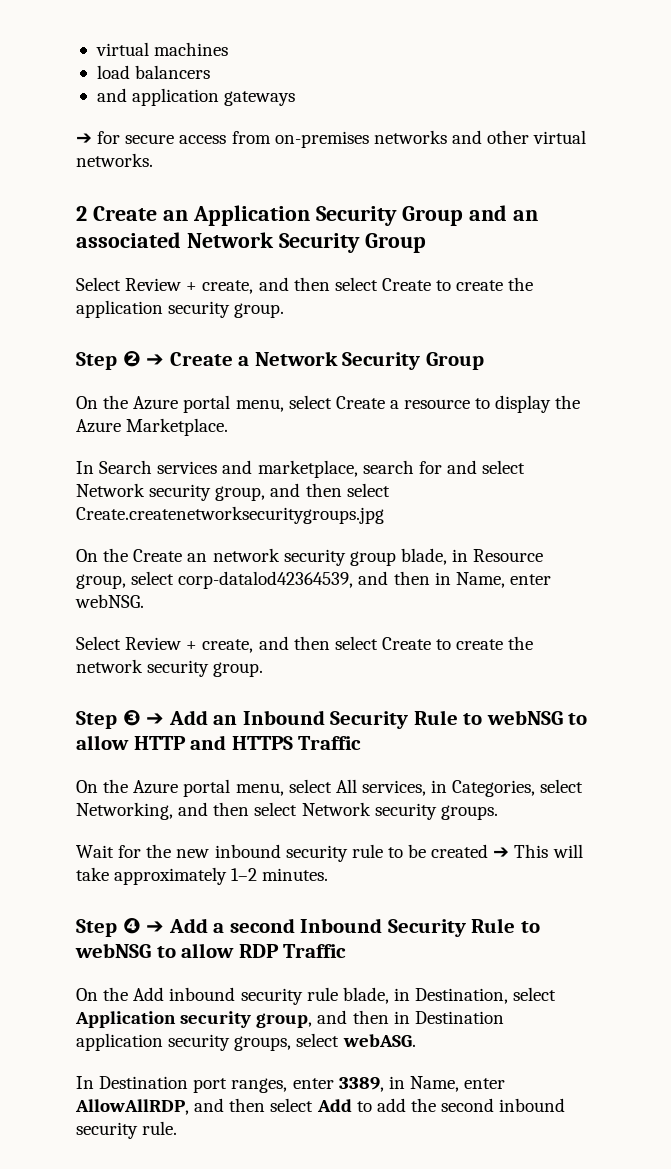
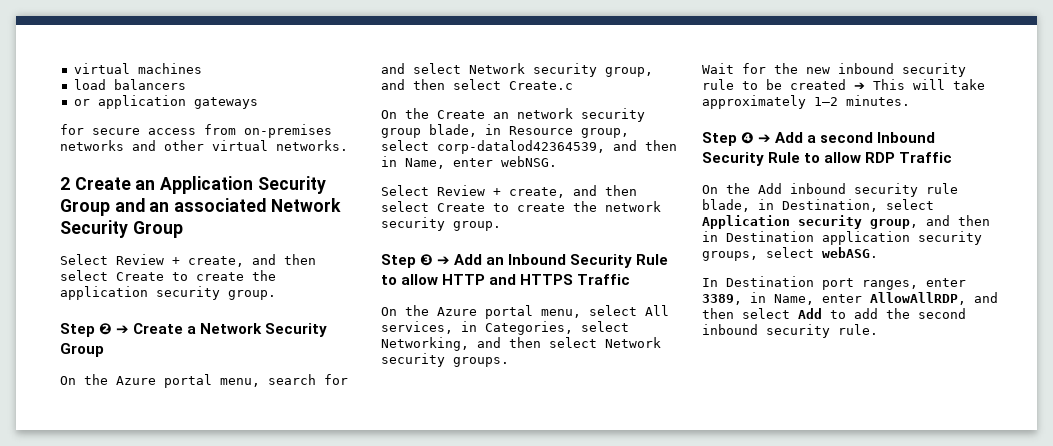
[96,88,127,102] and -> [73,99,90,106] or
[76,133,92,144] ➔ -> (258, 103) none
[288,395,581,413] [76,418,229,436] [76,460,358,478] select Create a resource to display the Azure Marketplace. // In Search services and marketplace, -> (260, 382) none
[76,506,384,524] Create.createnetworksecuritygroups.jpg -> [509,81,573,90] Create.c
[486,710,588,725] webNSG to -> (397, 280) none
[75,943,176,958] webNSG to -> (821, 158) none

